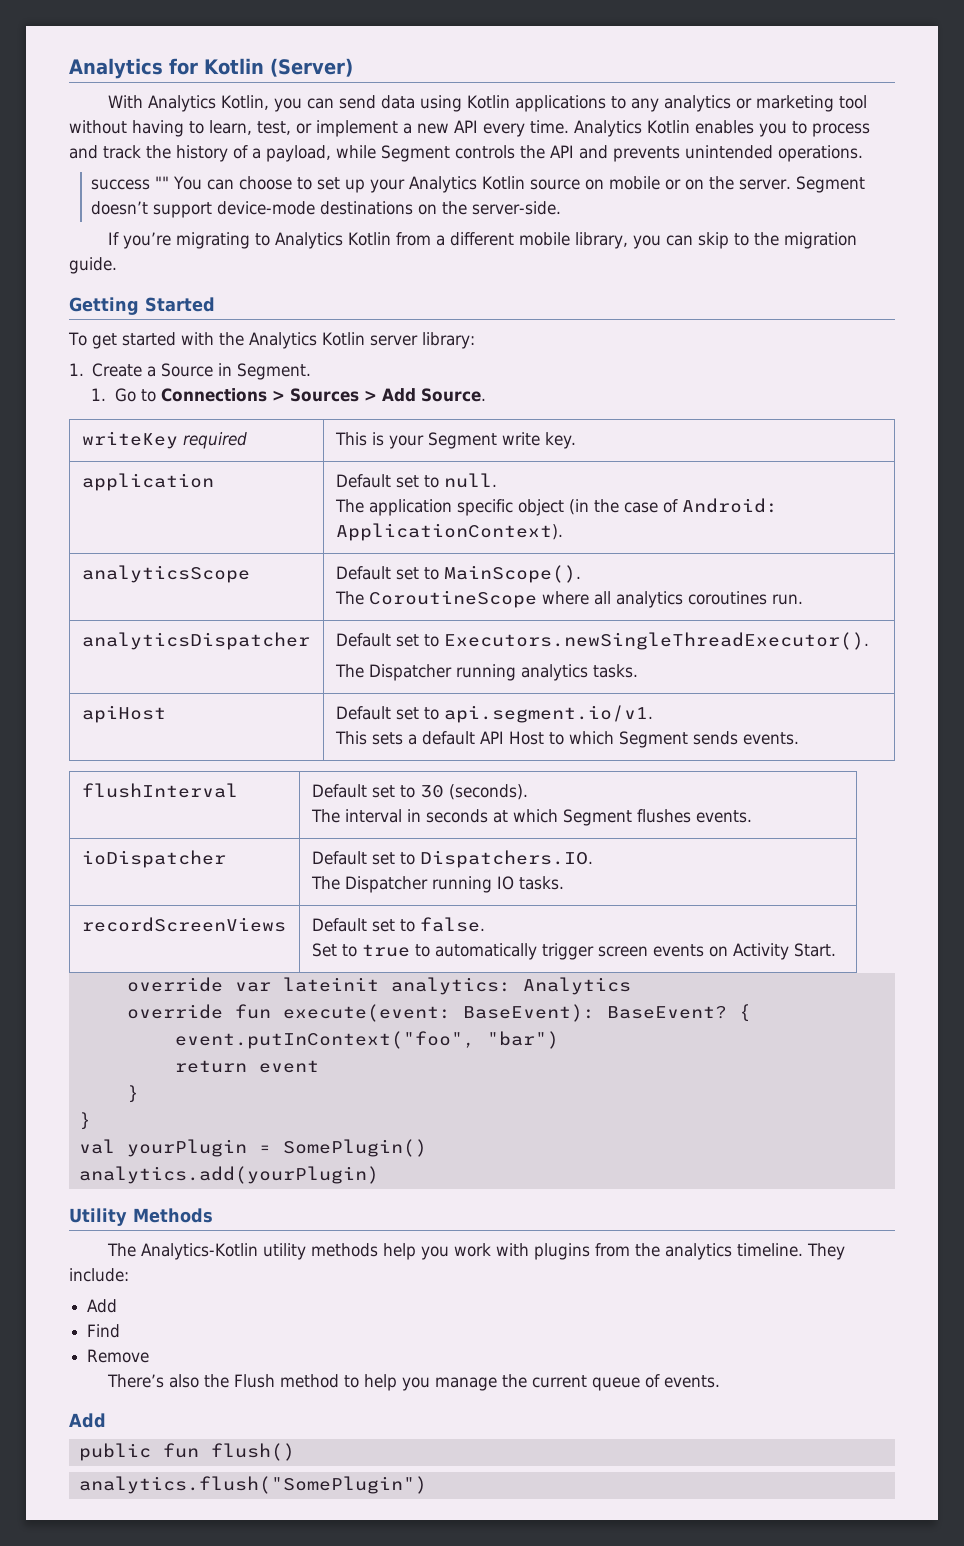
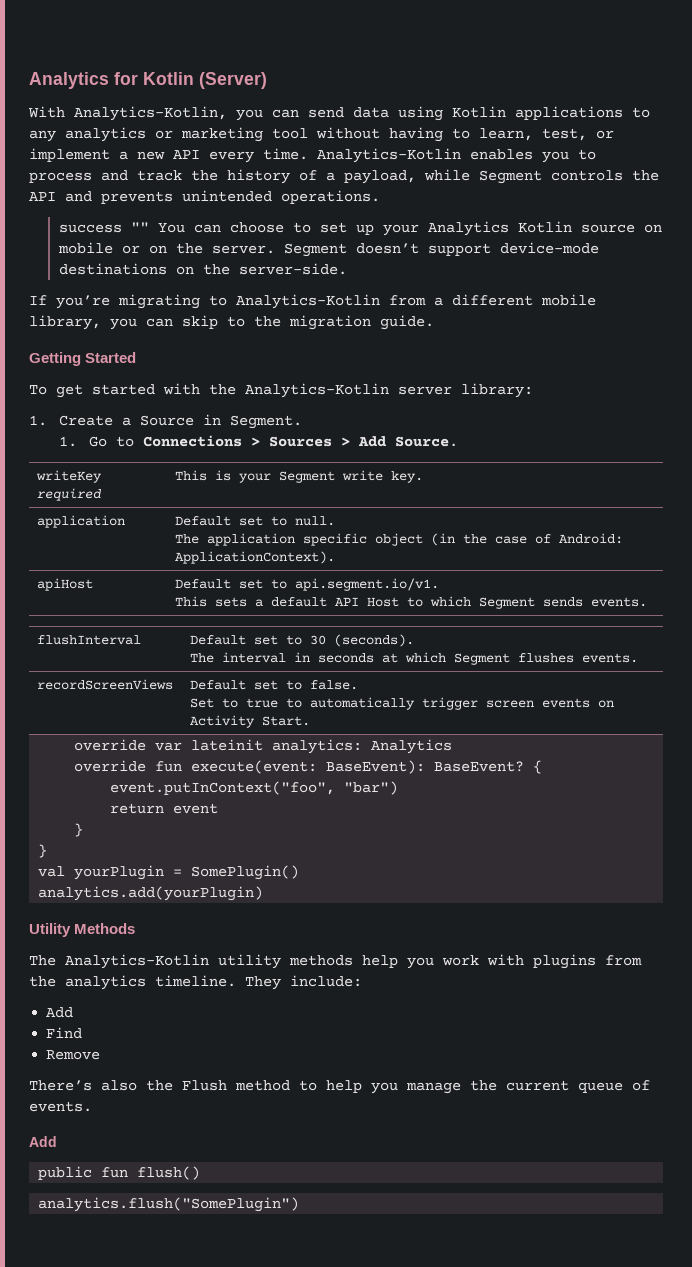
[148,95,270,112] Analytics Kotlin, -> [74,106,227,121] Analytics-Kotlin,
[574,120,690,137] Analytics Kotlin -> [317,148,461,163] Analytics-Kotlin
[275,232,392,249] Analytics Kotlin -> [236,294,380,309] Analytics-Kotlin
[248,332,365,349] Analytics Kotlin -> [245,383,389,398] Analytics-Kotlin
[81,565,250,583] [335,565,581,583] [334,590,803,608] [81,632,310,650] [335,632,869,650] [334,664,638,681] // analyticsScope | Default set to MainScope(). // The CoroutineScope where all analytics coroutines run. // analyticsDispatcher | Default set to Executors.newSingleThreadExecutor(). // The Dispatcher running analytics tasks. -> (336, 557) none
[81,850,226,868] [311,850,593,868] [310,876,564,893] // ioDispatcher | Default set to Dispatchers.IO. // The Dispatcher running IO tasks. -> (639, 658) none

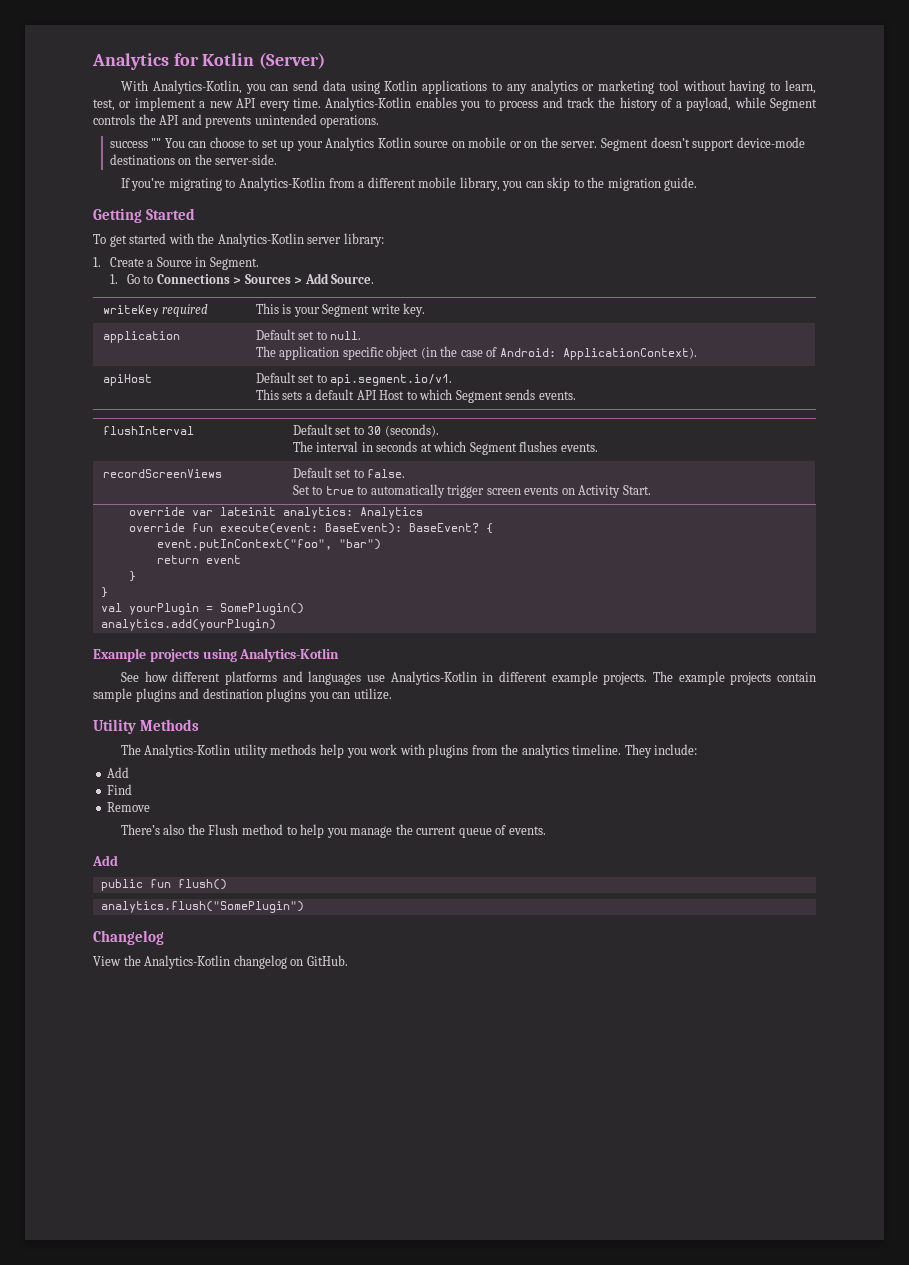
(264, 893) none -> [93,648,340,662] [120,671,816,685] [93,688,392,702] // Example projects using Analytics-Kotlin // See how different platforms and languages use Analytics-Kotlin in different example projects. The example projects contain sample plugins and destination plugins you can utilize.
(300, 1204) none -> [93,930,164,945] [93,955,348,969] // Changelog // View the Analytics-Kotlin changelog on GitHub.

